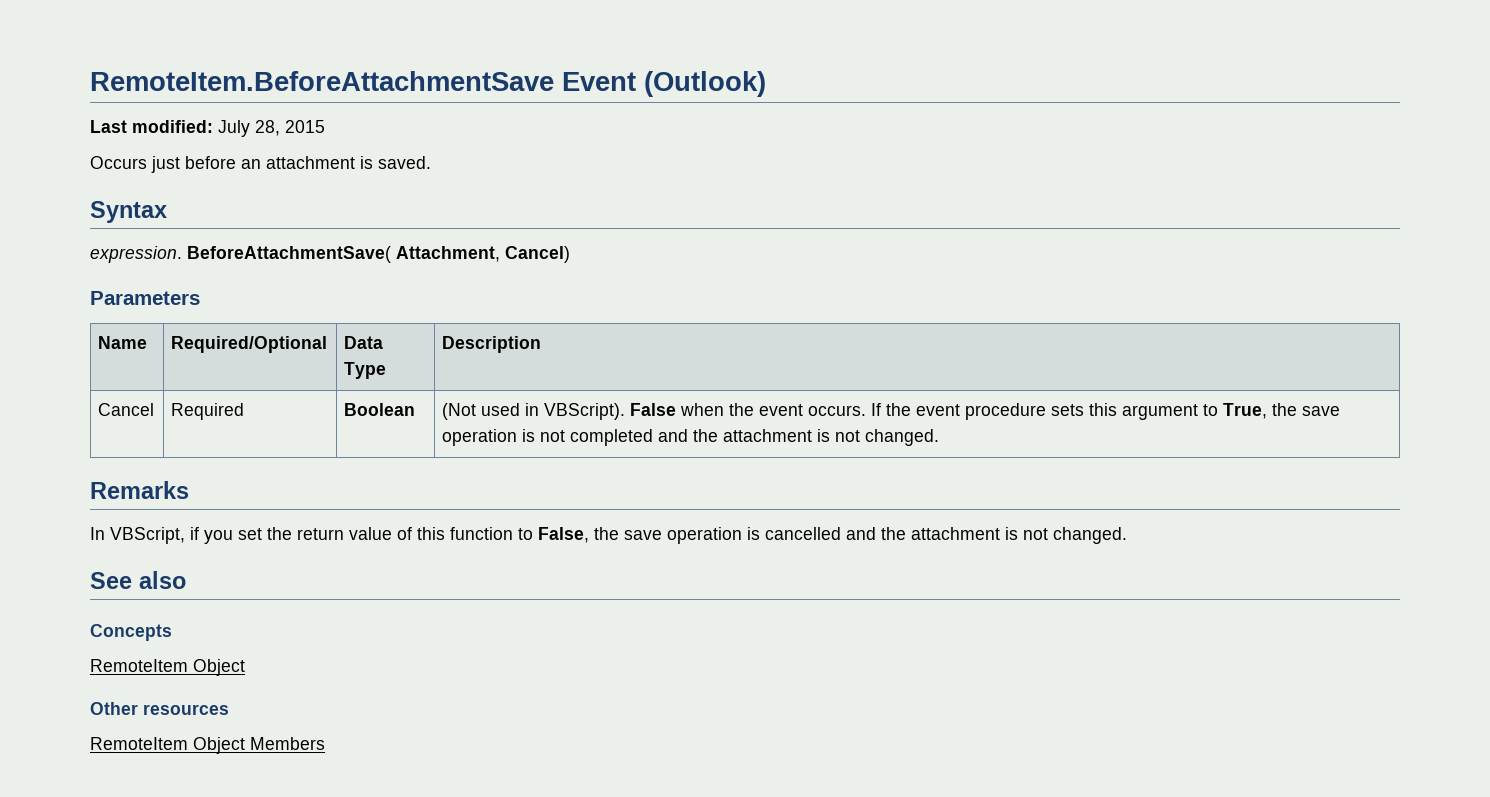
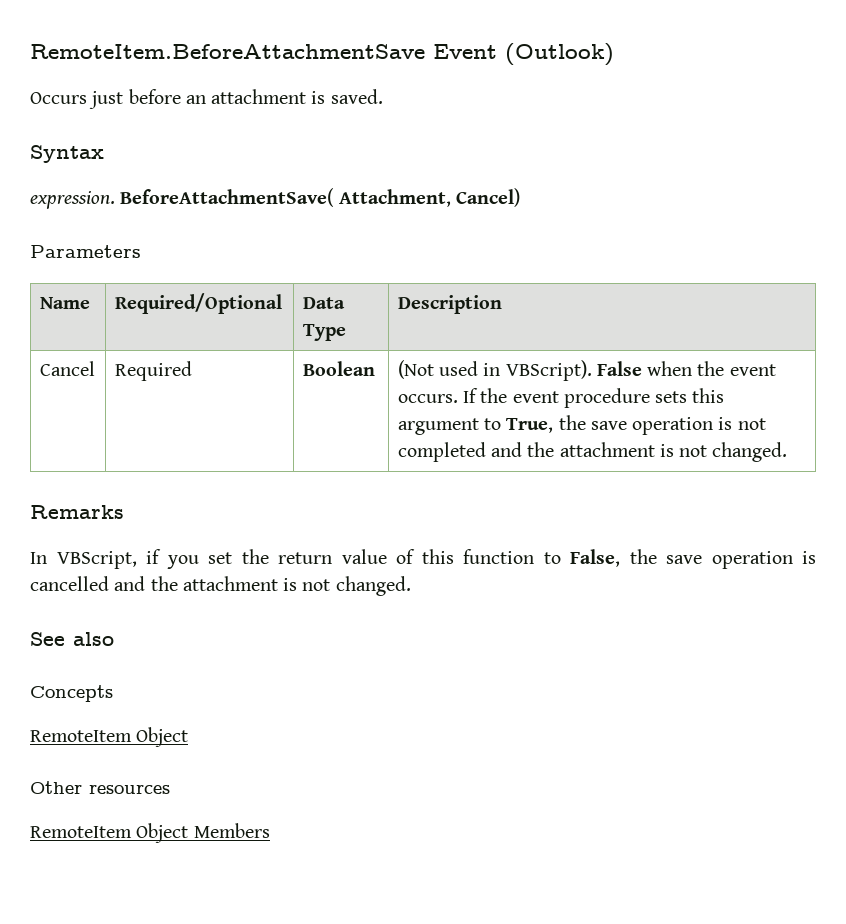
[90,120,325,137] // Last modified: July 28, 2015 -> (614, 54) none

